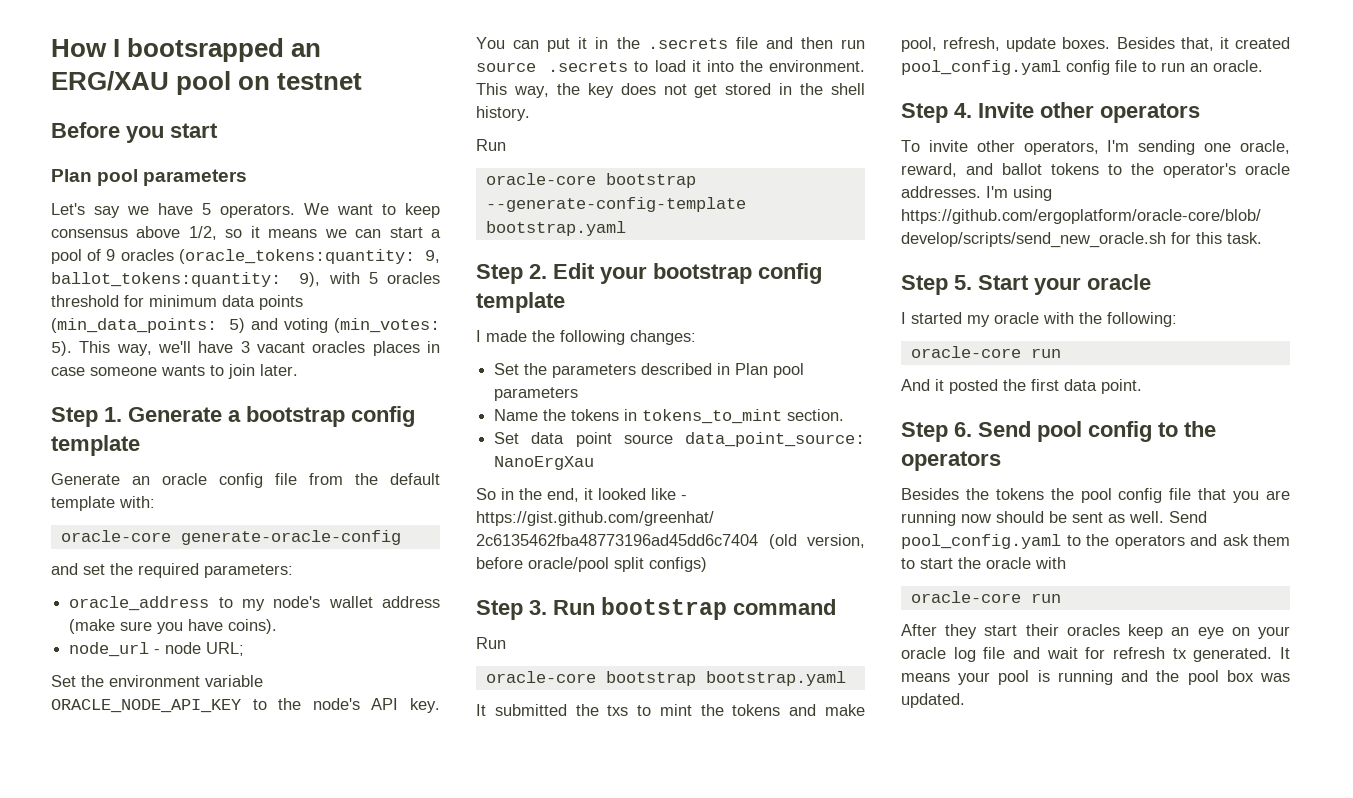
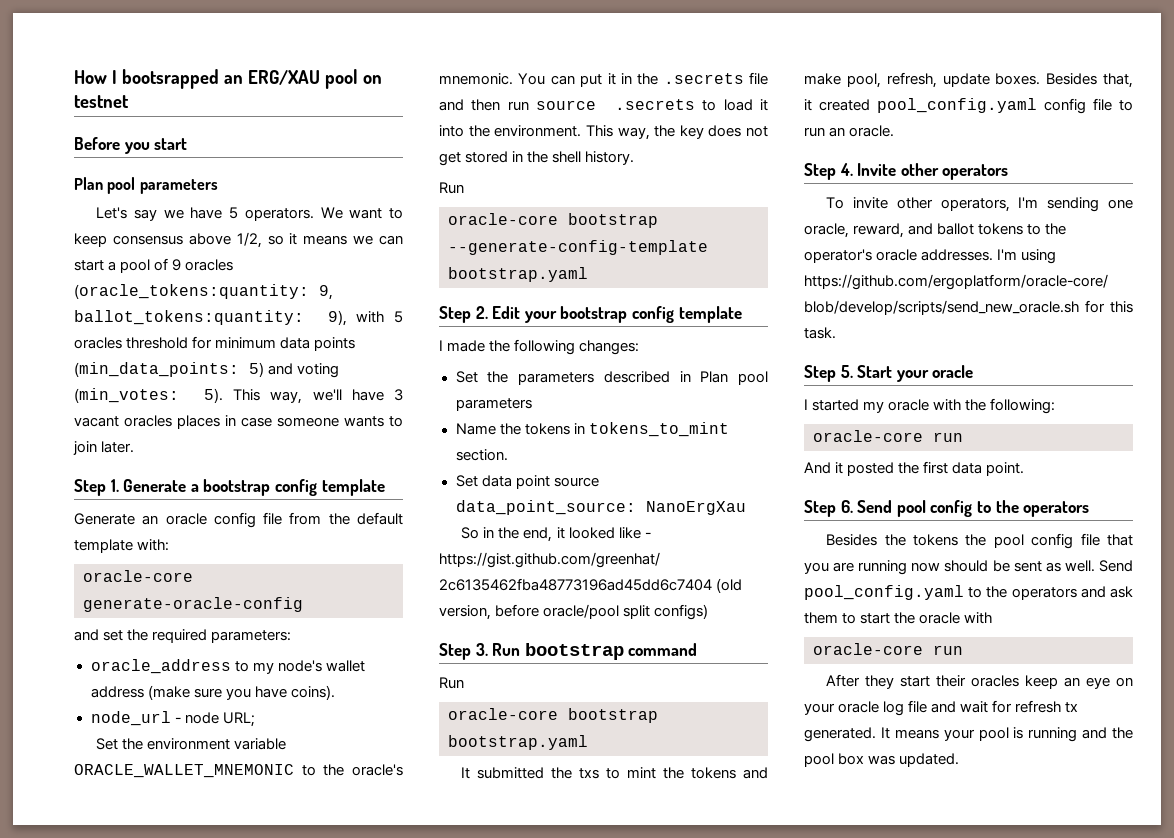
[51,698,441,713] ORACLE_NODE_API_KEY to the node's API key. -> [74,764,404,778] [439,73,513,85] ORACLE_WALLET_MNEMONIC to the oracle's mnemonic.

